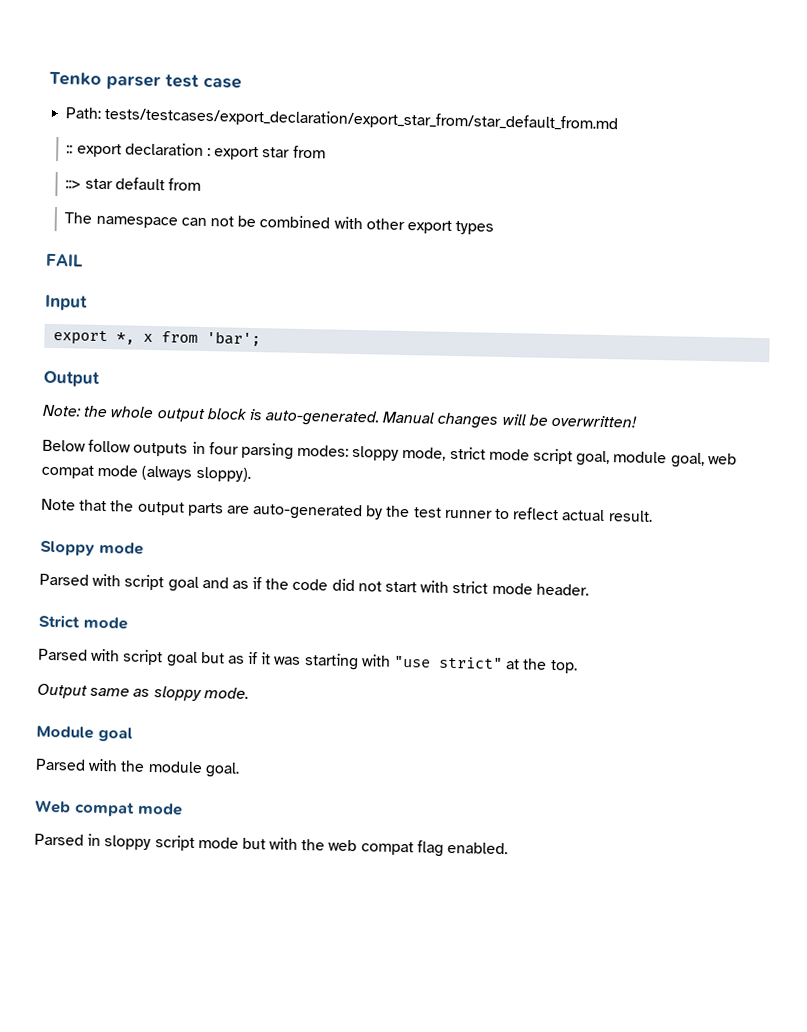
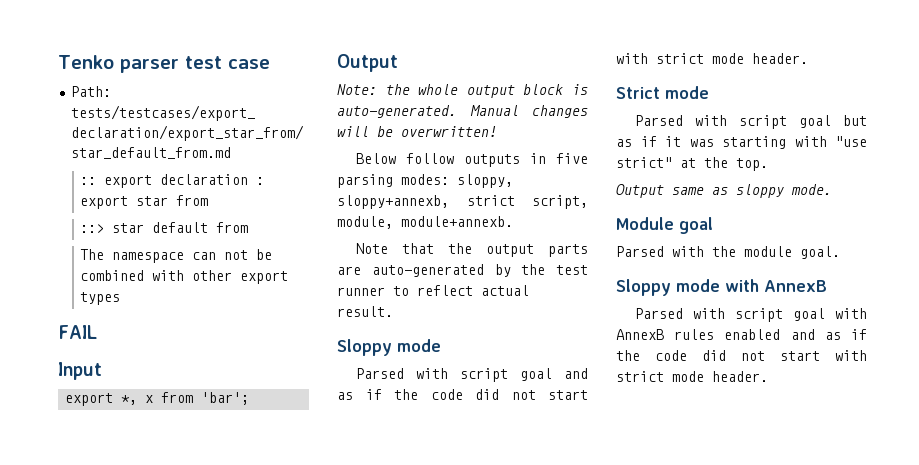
[208,442,239,455] four -> [556,153,588,164] five
[352,445,737,468] [41,464,251,482] sloppy mode, strict mode script goal, module goal, web compat mode (always sloppy). -> [457,174,513,188] [337,195,588,209] [337,216,513,229] sloppy, sloppy+annexb, strict script, module, module+annexb.
[35,799,183,817] [34,833,509,857] Web compat mode // Parsed in sloppy script mode but with the web compat flag enabled. -> [616,279,827,296] [634,308,867,322] [616,329,867,340] [616,350,867,361] [616,371,768,382] Sloppy mode with AnnexB // Parsed with script goal with AnnexB rules enabled and as if the code did not start with strict mode header.

